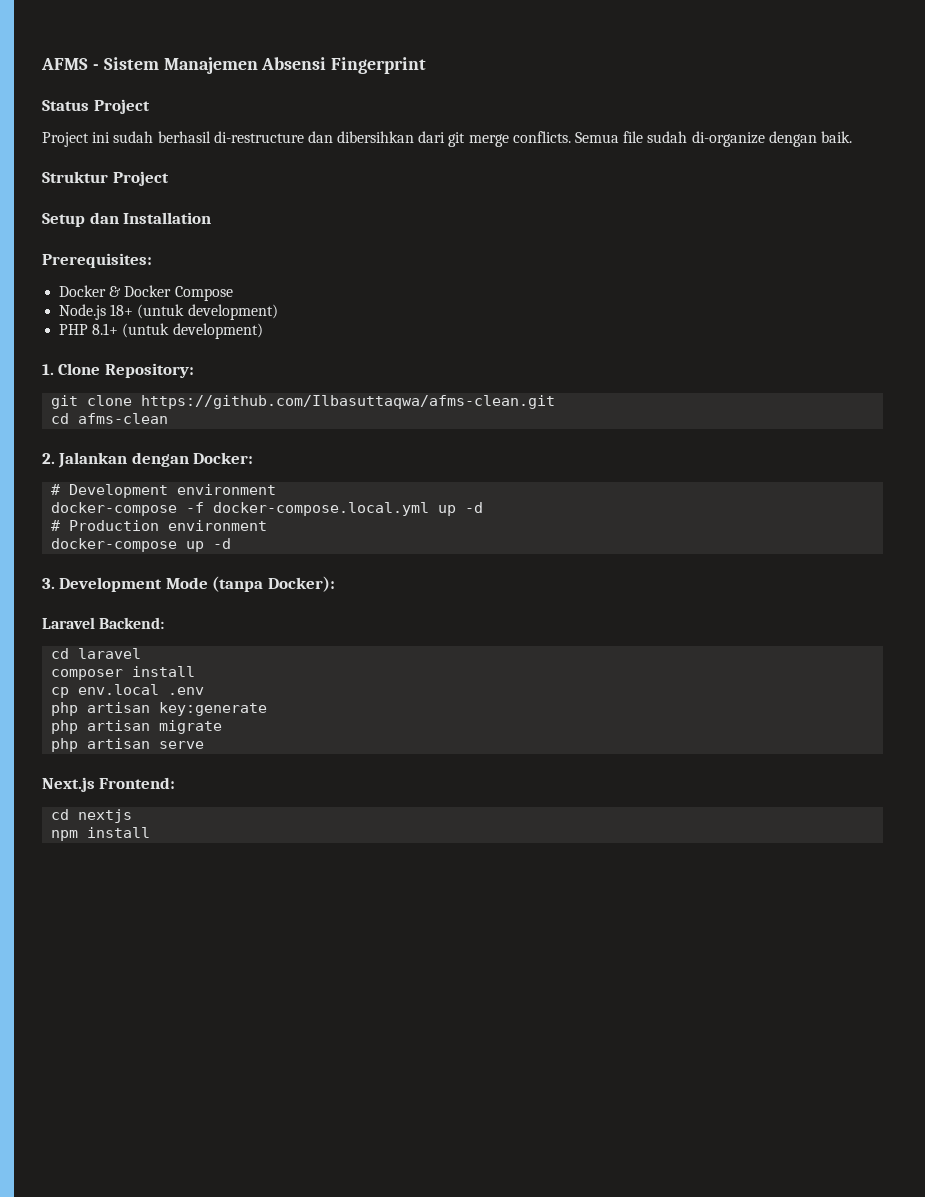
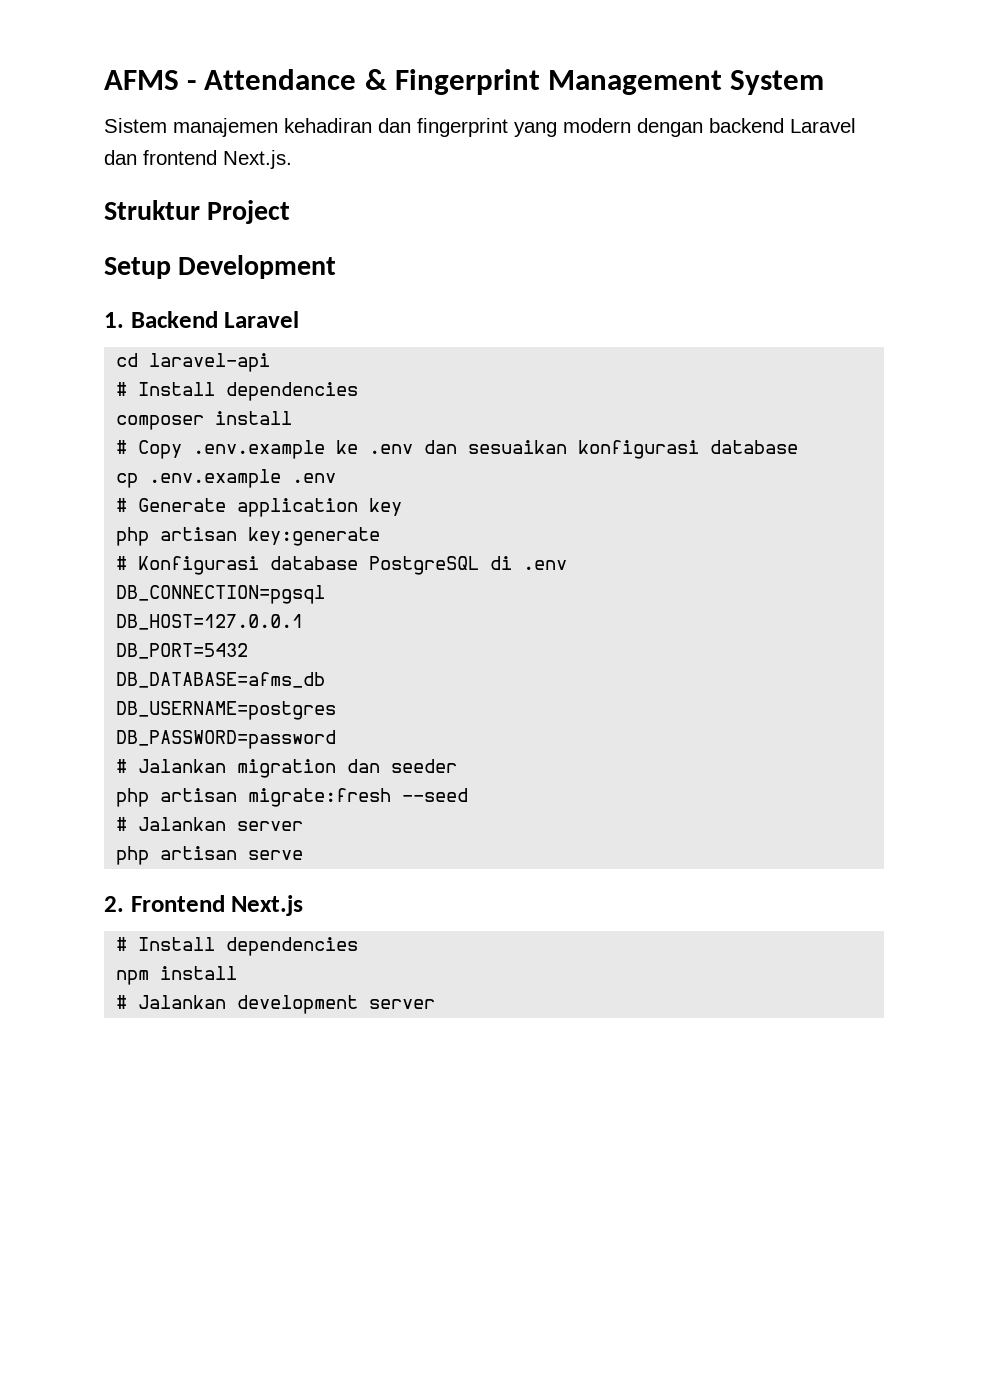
[103,57,427,74] [42,99,150,114] [42,131,852,147] [42,171,169,186] [42,212,212,227] [42,253,152,268] [59,285,233,301] [59,304,278,320] [59,323,263,339] [42,363,194,378] [51,395,556,409] [51,413,169,424] [42,452,254,468] [51,484,277,498] [51,502,484,516] [51,520,268,531] [51,538,232,552] [42,576,335,592] [42,617,165,629] [51,648,142,659] [51,666,196,680] Sistem Manajemen Absensi Fingerprint // Status Project // Project ini sudah berhasil di-restructure dan dibersihkan dari git merge conflicts. Semua file sudah di-organize dengan baik. // Struktur Project // Setup dan Installation // Prerequisites: // Docker & Docker Compose // Node.js 18+ (untuk development) // PHP 8.1+ (untuk development) // 1. Clone Repository: // git clone https://github.com/Ilbasuttaqwa/afms-clean.git // cd afms-clean // 2. Jalankan dengan Docker: // # Development environment // docker-compose -f docker-compose.local.yml up -d // # Production environment // docker-compose up -d // 3. Development Mode (tanpa Docker): // Laravel Backend: // cd laravel // composer install -> [204,69,825,95] [104,118,856,137] [104,150,292,169] [104,200,291,224] [104,255,337,279] [104,311,300,328] [116,353,271,372] [116,382,359,401] [116,411,293,430] [116,440,799,459] Attendance & Fingerprint Management System // Sistem manajemen kehadiran dan fingerprint yang modern dengan backend Laravel dan frontend Next.js. // Struktur Project // Setup Development // 1. Backend Laravel // cd laravel-api // # Install dependencies // composer install // # Copy .env.example ke .env dan sesuaikan konfigurasi database
[78,684,205,695] env.local .env -> [149,469,337,488] [116,498,403,517] .env.example .env // # Generate application key
[51,720,223,734] php artisan migrate -> [116,556,568,575] [116,585,326,604] [116,614,304,630] [116,643,249,659] [116,672,326,688] [116,701,337,720] [116,730,337,749] [116,759,458,778] [116,788,469,807] [116,817,304,831] # Konfigurasi database PostgreSQL di .env // DB_CONNECTION=pgsql // DB_HOST=127.0.0.1 // DB_PORT=5432 // DB_DATABASE=afms_db // DB_USERNAME=postgres // DB_PASSWORD=password // # Jalankan migration dan seeder // php artisan migrate:fresh --seed // # Jalankan server
(205, 745) none -> [104,895,225,912] 2. Frontend
[99,777,176,789] [51,809,133,823] Frontend: // cd nextjs -> [116,937,359,956] // # Install dependencies
(151, 832) none -> [116,995,436,1014] // # Jalankan development server

